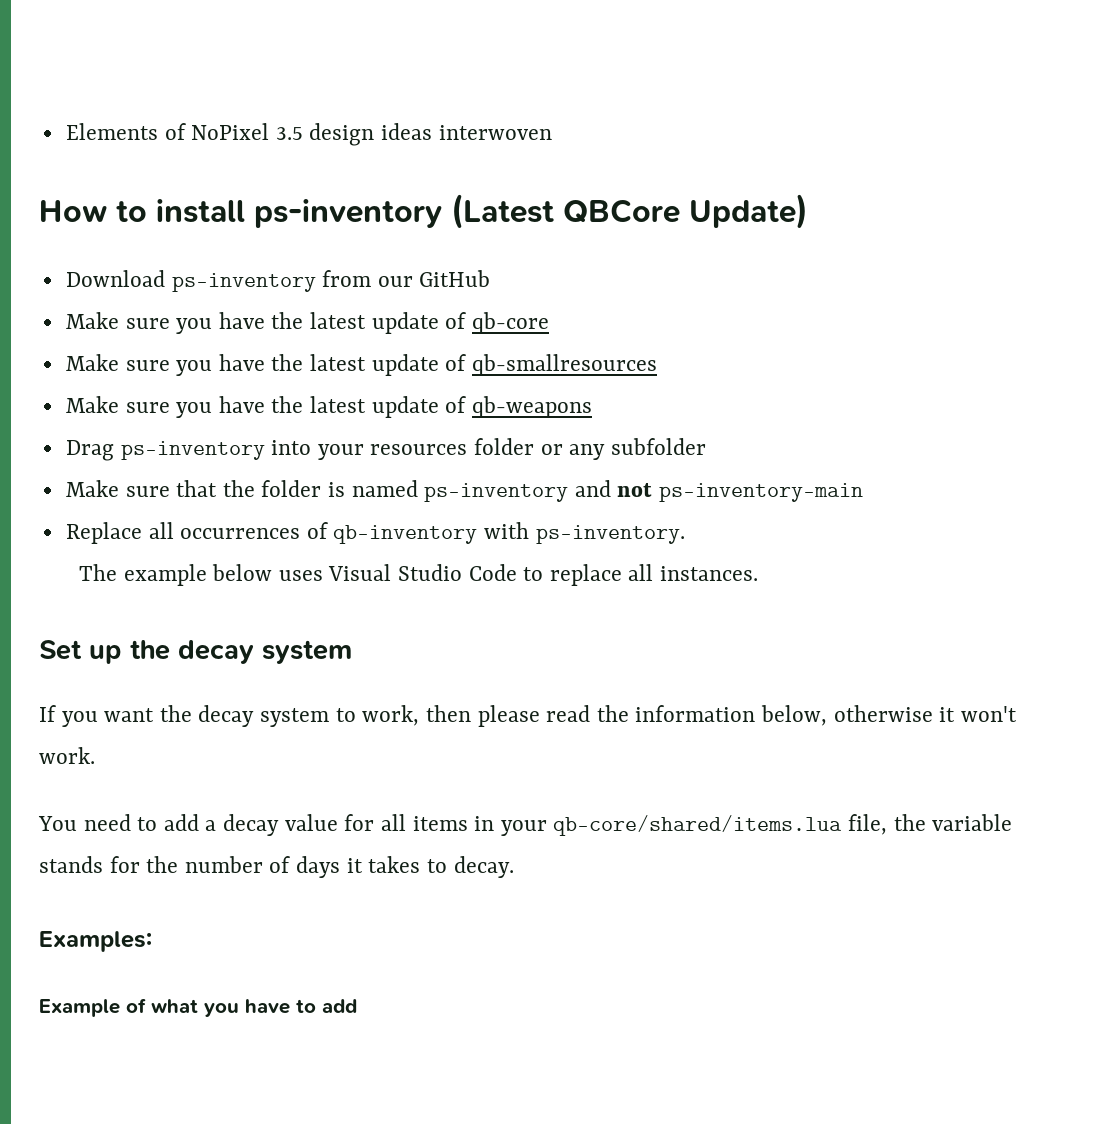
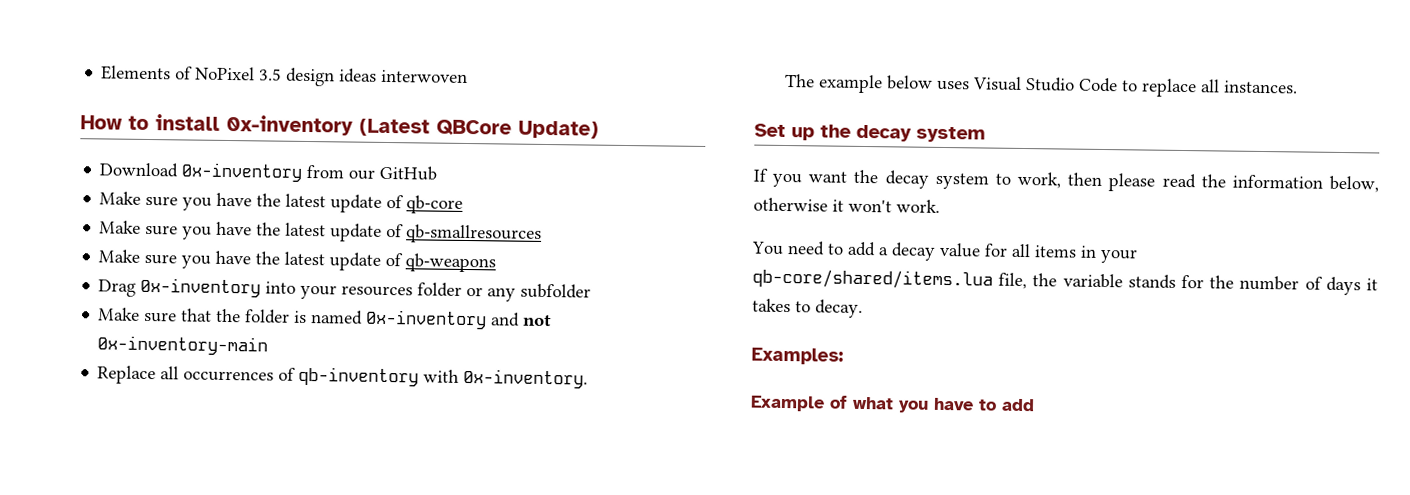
[254,199,442,228] ps-inventory -> [226,114,353,136] 0x-inventory
[171,273,316,292] ps-inventory -> [181,162,304,182] 0x-inventory
[120,441,265,460] ps-inventory -> [140,277,262,298] 0x-inventory
[424,483,569,502] ps-inventory -> [365,309,488,330] 0x-inventory
[659,483,864,502] ps-inventory-main -> [97,335,269,356] 0x-inventory-main
[535,525,685,544] ps-inventory. -> [463,368,589,389] 0x-inventory.

